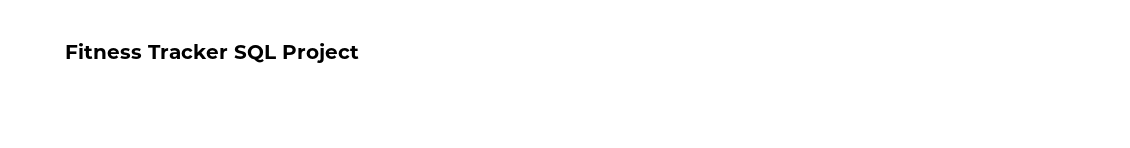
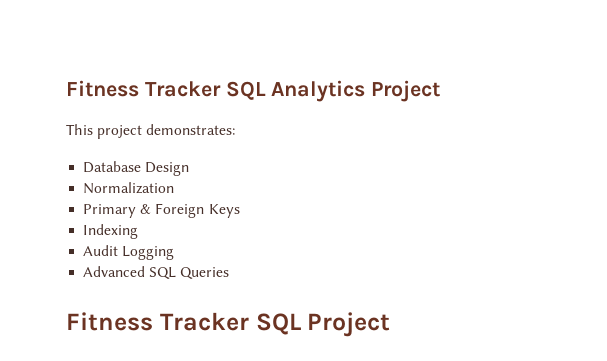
[65,43,276,63] Fitness Tracker SQL -> [66,80,441,102] [66,124,236,139] [83,161,190,176] [83,182,175,194] [83,203,240,218] [83,224,139,239] [83,245,175,260] [83,266,230,280] [66,312,301,335] Fitness Tracker SQL Analytics Project // This project demonstrates: // Database Design // Normalization // Primary & Foreign Keys // Indexing // Audit Logging // Advanced SQL Queries // Fitness Tracker SQL

